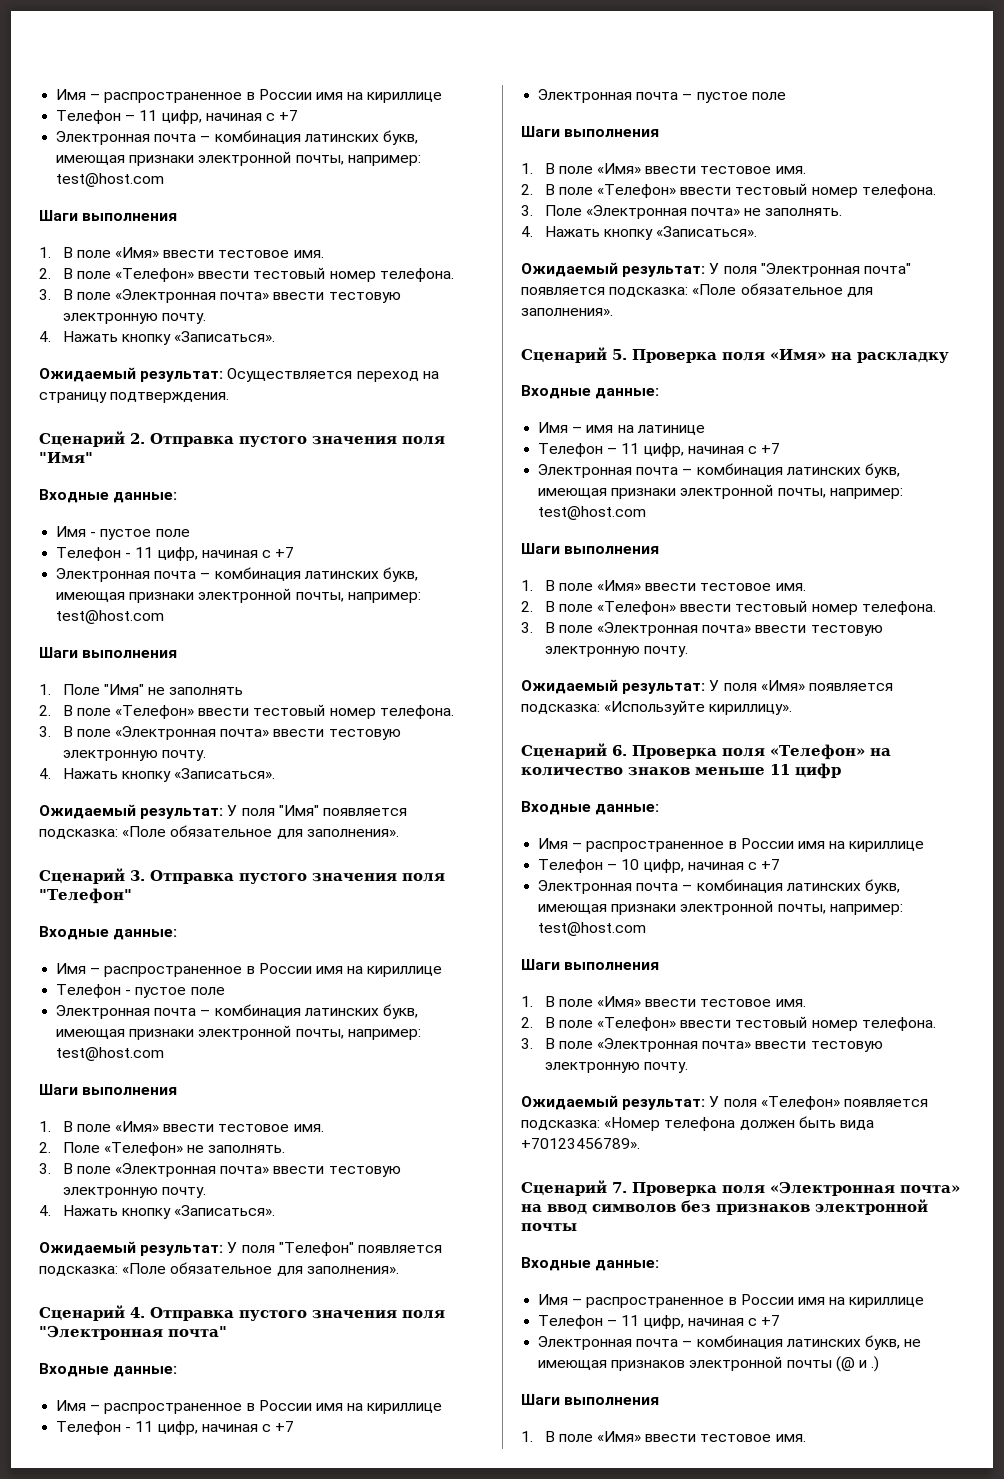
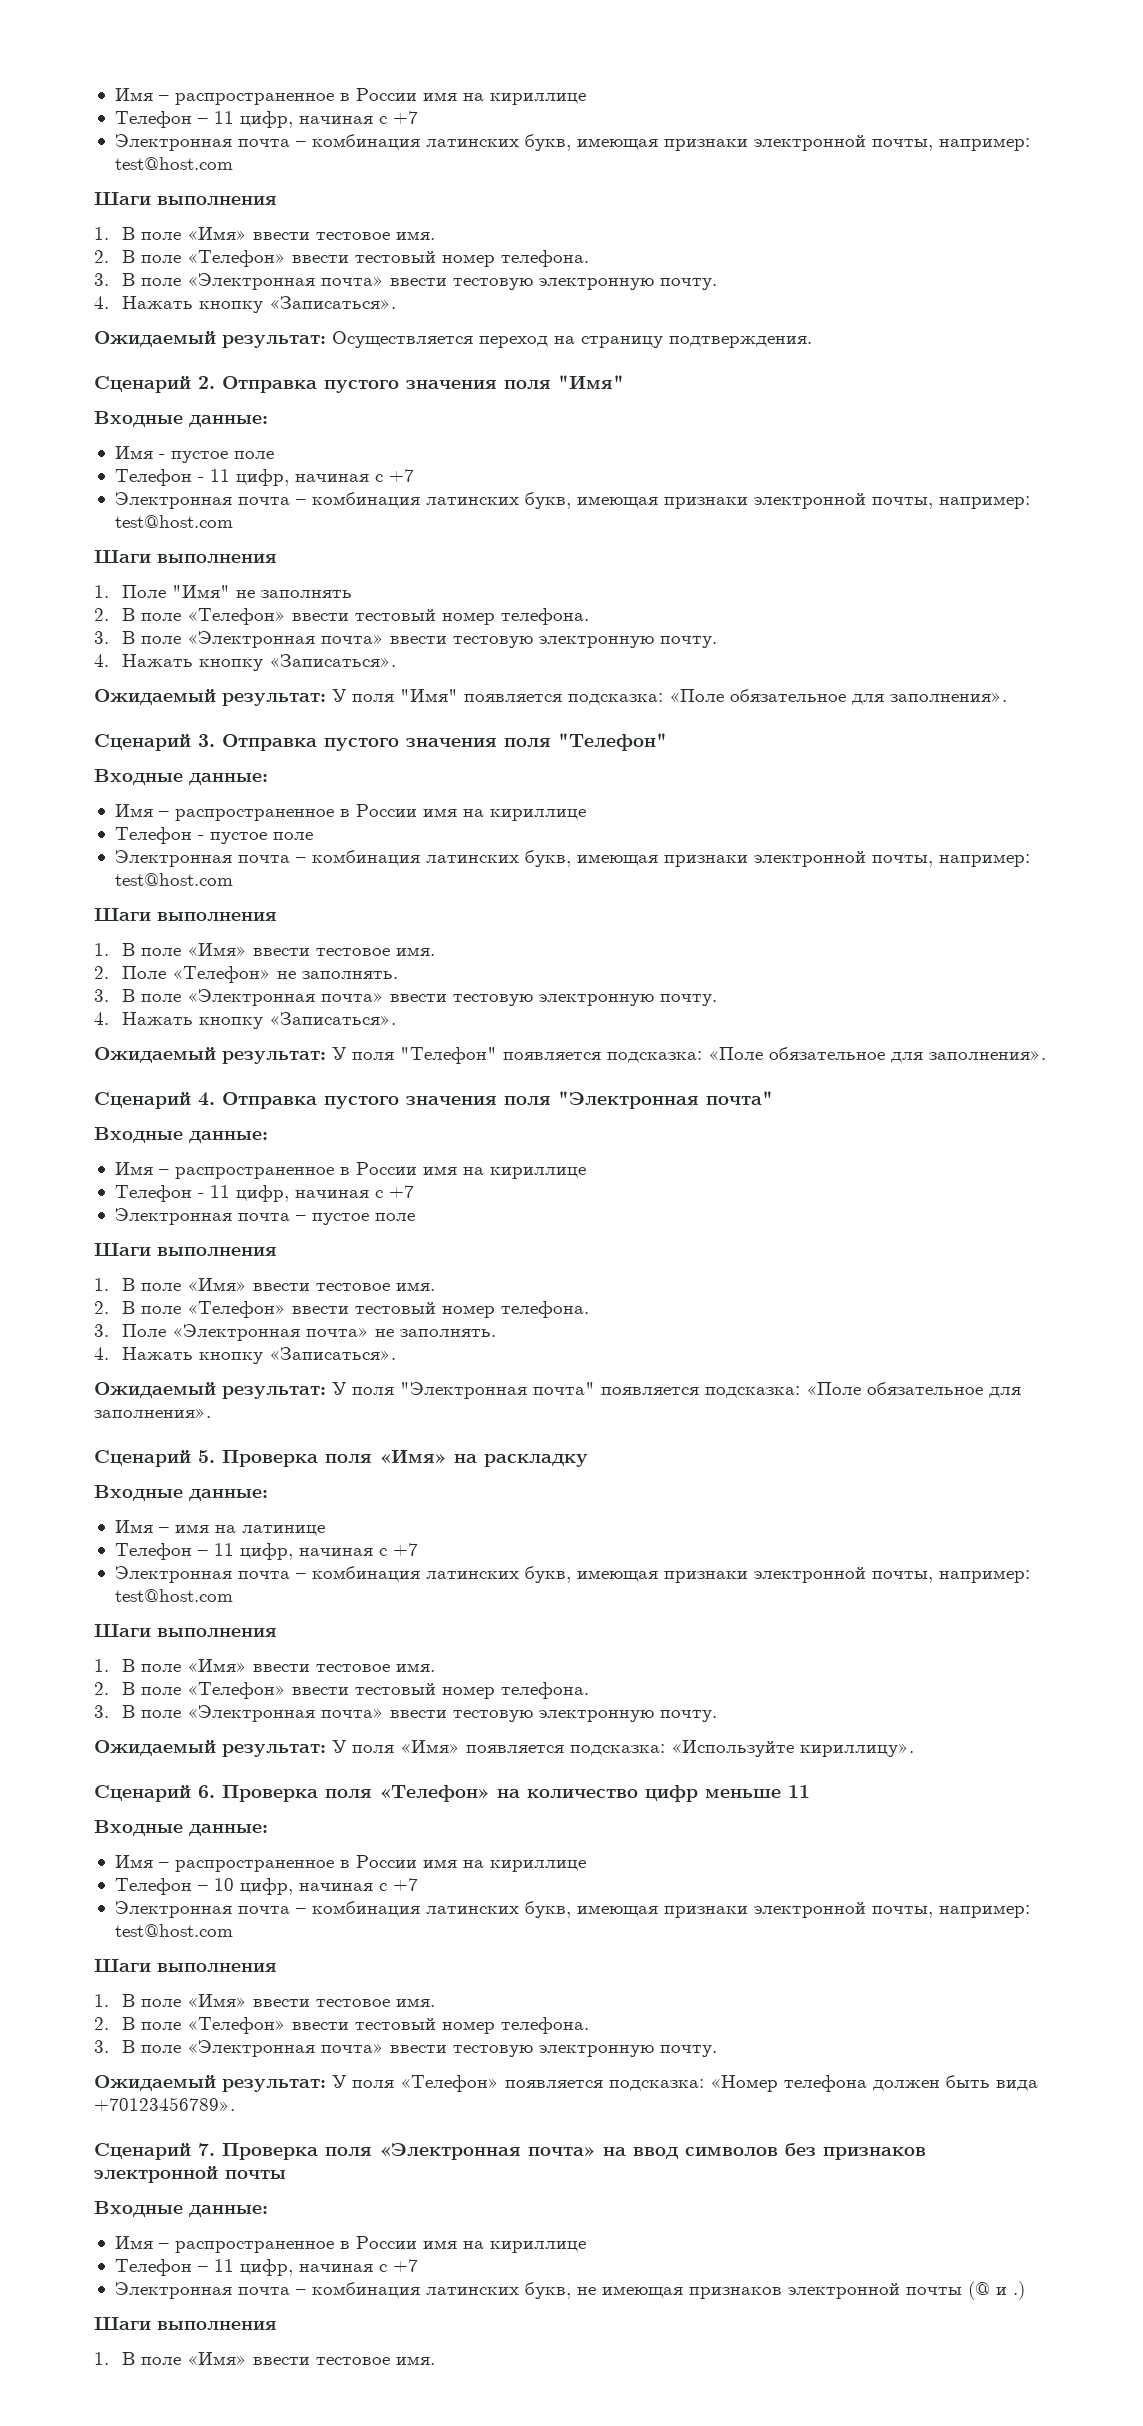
[628,767,690,776] знаков -> [645,1785,698,1802] цифр
[795,763,841,779] цифр -> (810, 1791) none

